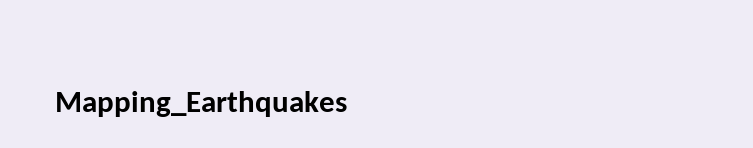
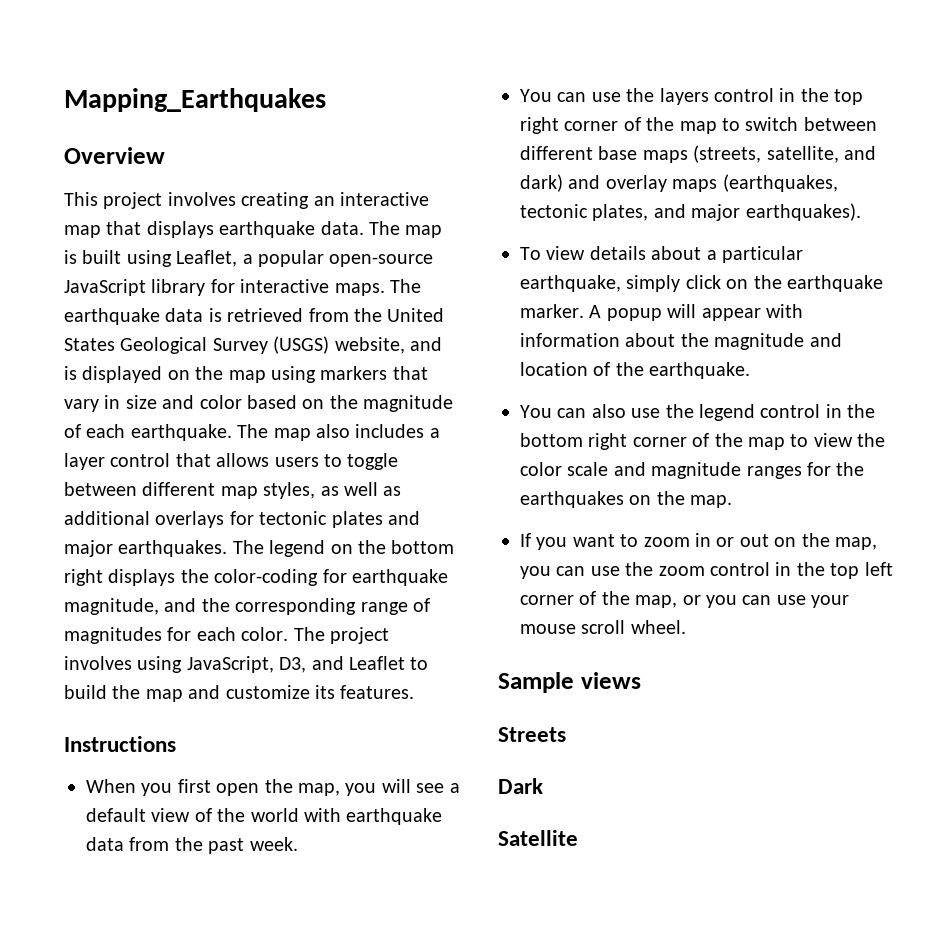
(347, 104) none -> [64,147,165,164] [64,192,429,209] [64,221,443,238] [64,250,434,267] [64,279,421,296] [64,308,445,325] [64,336,442,354] [64,366,428,383] [64,395,454,412] [64,424,440,441] [64,453,399,470] [64,482,402,499] [64,511,420,528] [64,540,455,557] [64,569,448,586] [64,598,430,615] [64,627,389,644] [64,656,429,673] [64,685,415,702] [64,736,176,752] [86,779,460,796] [86,808,443,825] [86,837,298,854] [520,88,864,105] [520,117,877,134] [520,145,876,163] [520,174,838,192] [520,203,861,221] [520,246,803,263] [520,275,883,292] [520,304,803,321] [520,333,842,350] [520,362,751,379] [520,404,876,421] [520,433,886,450] [520,462,865,479] [520,491,733,508] [520,533,877,550] [520,562,893,579] [520,591,850,608] [520,620,686,634] [498,672,641,693] [498,727,566,742] [498,778,543,794] [498,830,578,846] // Overview // This project involves creating an interactive map that displays earthquake data. The map is built using Leaflet, a popular open-source JavaScript library for interactive maps. The earthquake data is retrieved from the United States Geological Survey (USGS) website, and is displayed on the map using markers that vary in size and color based on the magnitude of each earthquake. The map also includes a layer control that allows users to toggle between different map styles, as well as additional overlays for tectonic plates and major earthquakes. The legend on the bottom right displays the color-coding for earthquake magnitude, and the corresponding range of magnitudes for each color. The project involves using JavaScript, D3, and Leaflet to build the map and customize its features. // Instructions // When you first open the map, you will see a default view of the world with earthquake data from the past week. // You can use the layers control in the top right corner of the map to switch between different base maps (streets, satellite, and dark) and overlay maps (earthquakes, tectonic plates, and major earthquakes). // To view details about a particular earthquake, simply click on the earthquake marker. A popup will appear with information about the magnitude and location of the earthquake. // You can also use the legend control in the bottom right corner of the map to view the color scale and magnitude ranges for the earthquakes on the map. // If you want to zoom in or out on the map, you can use the zoom control in the top left corner of the map, or you can use your mouse scroll wheel. // Sample views // Streets // Dark // Satellite

